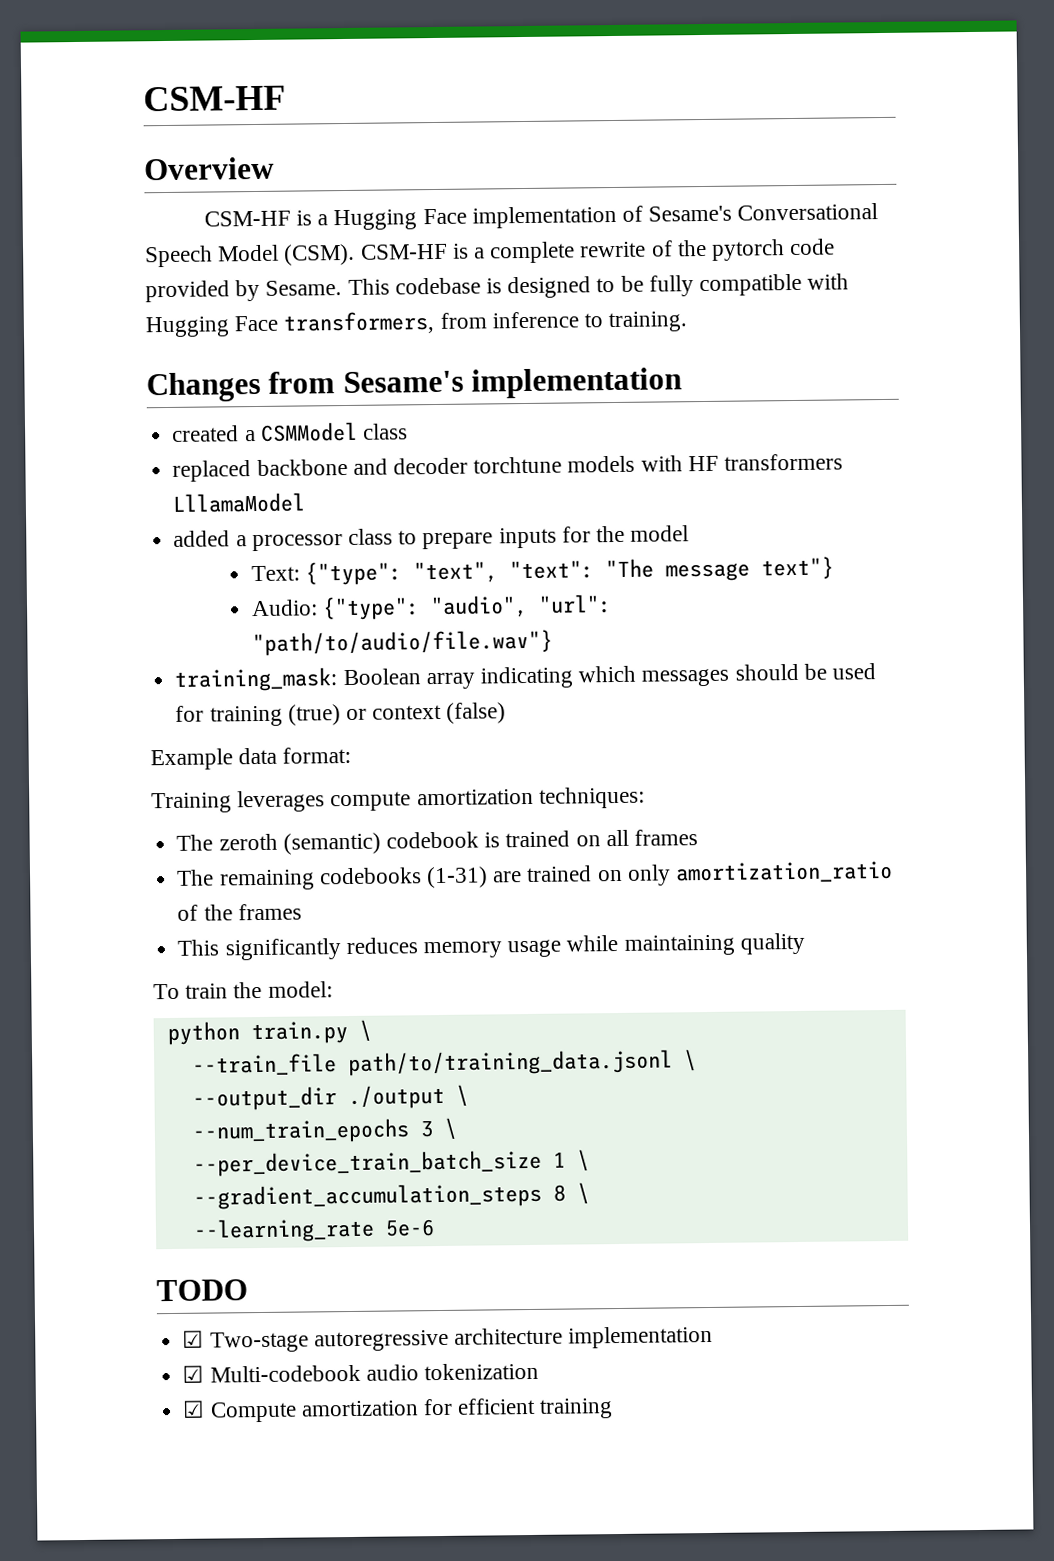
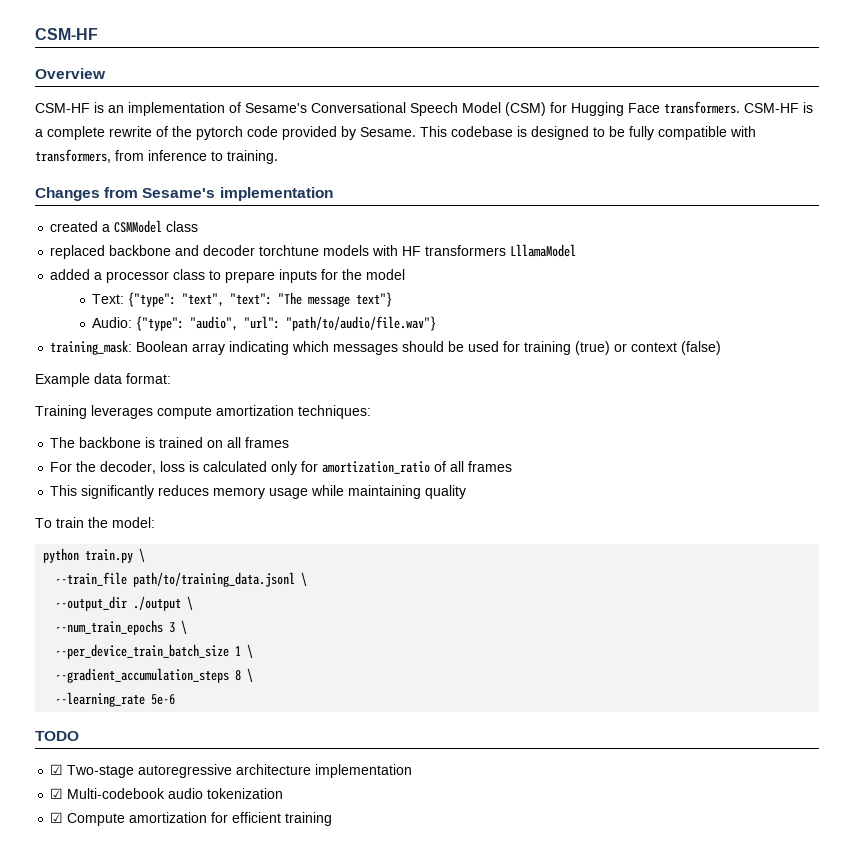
[317,208,467,231] a Hugging Face -> [108,105,124,113] an
[283,243,356,266] (CSM). -> [505,101,740,116] (CSM) for Hugging Face transformers.
[145,315,279,338] Hugging Face -> (756, 131) none
[218,831,479,855] zeroth (semantic) codebook -> [79,437,142,448] backbone
[176,864,671,891] The remaining codebooks (1-31) are trained on only -> [50,461,319,475] For the decoder, loss is calculated only for
[203,904,233,921] the -> [450,461,465,472] all

